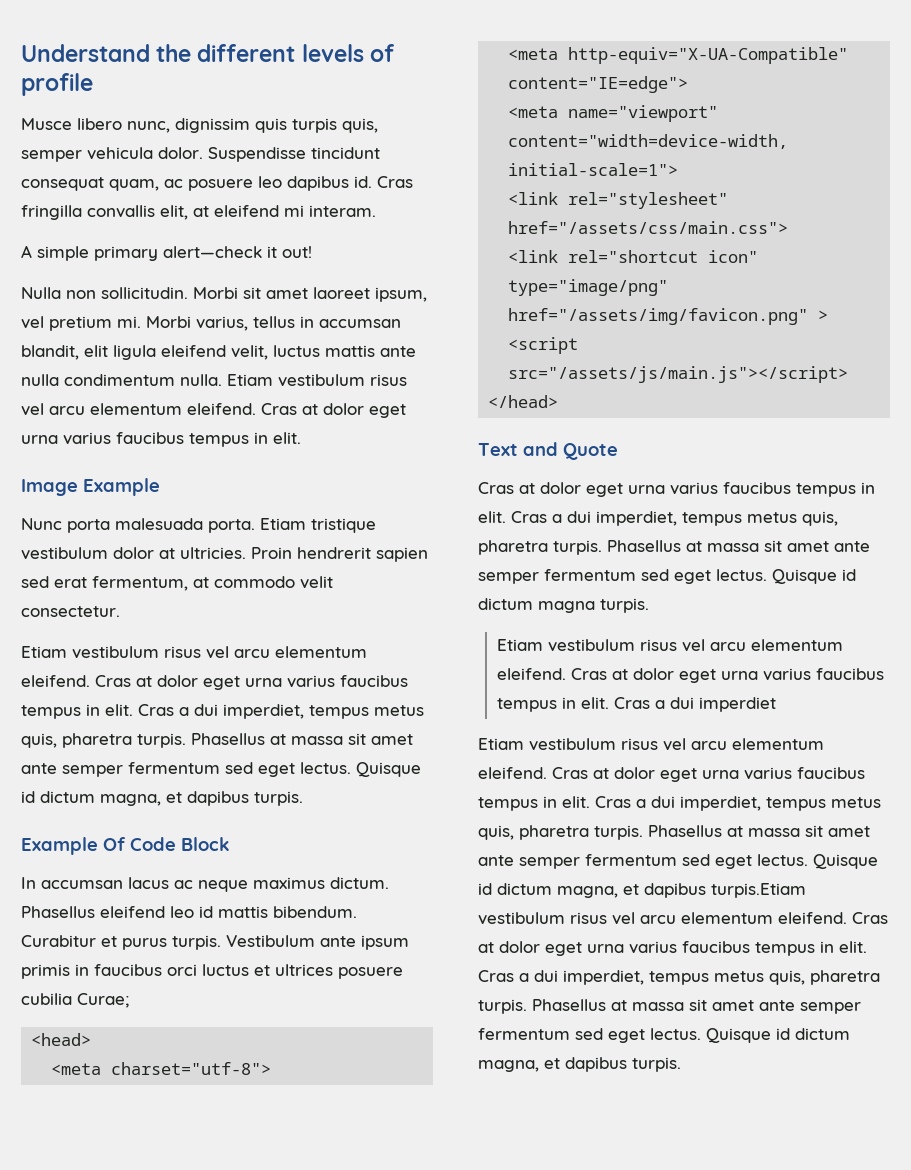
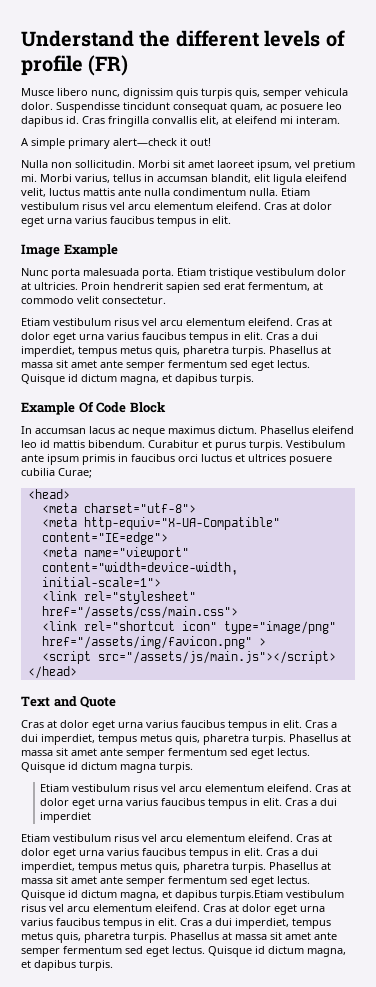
(93, 84) none -> [88,55,129,76] (FR)

